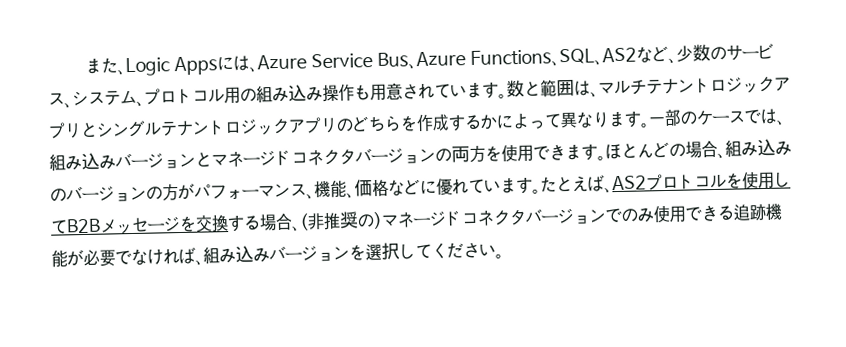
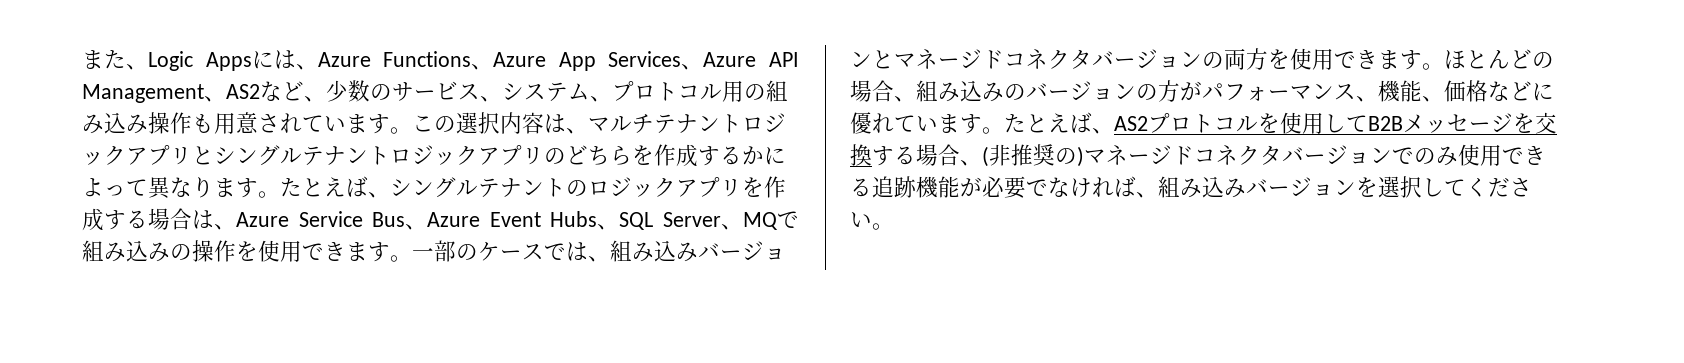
[310,48,595,70] Service Bus、Azure Functions、SQL -> [383,51,800,71] [82,84,204,103] Functions、Azure App Services、Azure API Management
[506,79,575,98] 数と範囲 -> [412,112,544,134] この選択内容
(650, 125) none -> [280,176,786,198] [82,208,800,231] [82,240,412,262] たとえば、シングルテナントのロジックアプリを作成する場合は、Azure Service Bus、Azure Event Hubs、SQL Server、MQで組み込みの操作を使用できます。

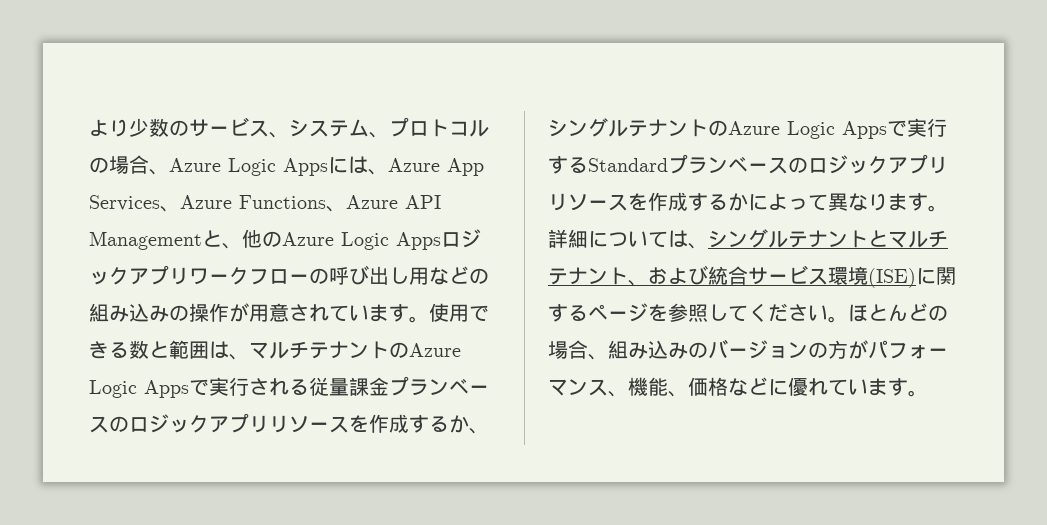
[82,49,800,71] [82,81,326,103] また、Logic Appsには、Azure Functions、Azure App Services、Azure API Management、AS2など、 -> [89,119,129,137] より
[722,81,744,102] 用 -> [89,155,484,176] [89,195,441,212] [89,229,481,250] [89,265,469,285] の場合、Azure Logic Appsには、Azure App Services、Azure Functions、Azure API Managementと、他のAzure Logic Appsロジックアプリワークフローの呼び出し用など
[148,112,214,134] 操作も -> [169,303,249,322] の操作が
[412,112,544,134] この選択内容 -> [429,303,489,322] [89,340,209,359] 使用できる数と範囲
[742,113,786,132] [82,145,632,166] ロジックアプリとシングルテナントロジックアプリのどちら -> [389,342,461,358] [89,376,489,398] [89,413,489,434] [548,118,947,139] [548,154,948,174] [548,193,628,211] のAzure Logic Appsで実行される従量課金プランベースのロジックアプリリソースを作成するか、シングルテナントのAzure Logic Appsで実行するStandardプランベースのロジックアプリリソース
[280,176,786,198] [82,208,800,231] [82,240,786,262] [850,48,1422,70] たとえば、シングルテナントのロジックアプリを作成する場合は、Azure Service Bus、Azure Event Hubs、SQL Server、MQで組み込みの操作を使用できます。一部のケースでは、組み込みバージョンとマネージドコネクタバージョンの両方を使用できます -> [548,229,948,249] [548,265,956,288] [548,303,828,322] 詳細については、シングルテナントとマルチテナント、および統合サービス環境(ISE)に関するページを参照してください
[1004,112,1557,134] [850,144,1546,167] [850,176,1532,199] [850,212,894,230] たとえば、AS2プロトコルを使用してB2Bメッセージを交換する場合、(非推奨の)マネージドコネクタバージョンでのみ使用できる追跡機能が必要でなければ、組み込みバージョンを選択してください。 -> (928, 393) none

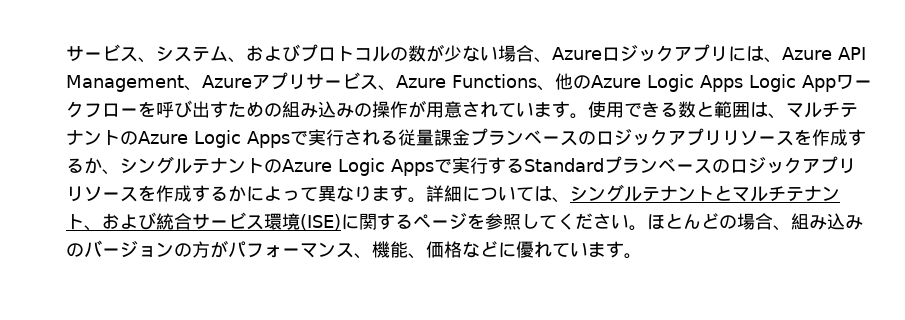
[89,118,189,137] より少数の -> (66, 53) none
(389, 135) none -> [246,44,300,62] および
[109,155,484,176] [89,195,441,212] [89,229,481,250] [89,265,469,285] 場合、Azure Logic Appsには、Azure App Services、Azure Functions、Azure API Managementと、他のAzure Logic Appsロジックアプリワークフローの呼び出し用など -> [408,44,866,63] [66,72,872,92] [66,100,264,118] 数が少ない場合、Azureロジックアプリには、Azure API Management、Azureアプリサービス、Azure Functions、他のAzure Logic Apps Logic Appワークフローを呼び出すため

